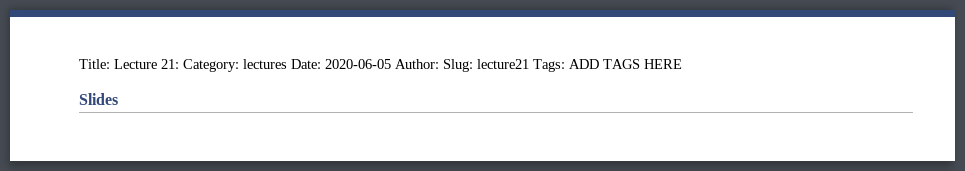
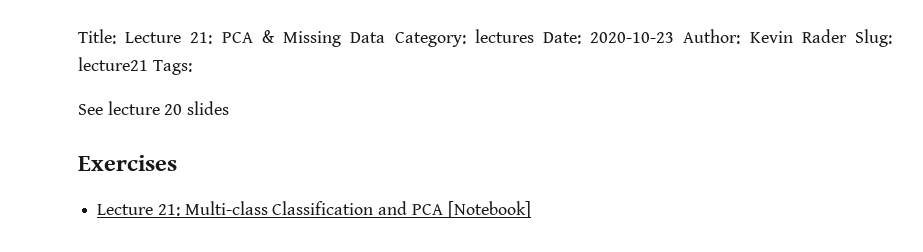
[183,59,682,72] [79,93,118,105] Category: lectures Date: 2020-06-05 Author: Slug: lecture21 Tags: ADD TAGS HERE // Slides -> [221,29,892,47] [78,57,192,75] [78,101,230,115] [78,155,177,171] [97,201,531,218] PCA & Missing Data Category: lectures Date: 2020-10-23 Author: Kevin Rader Slug: lecture21 Tags: // See lecture 20 slides // Exercises // Lecture 21: Multi-class Classification and PCA [Notebook]

